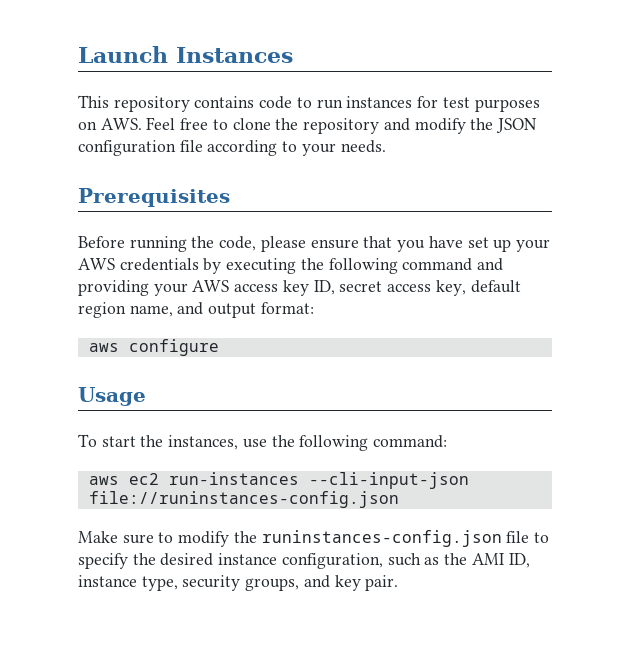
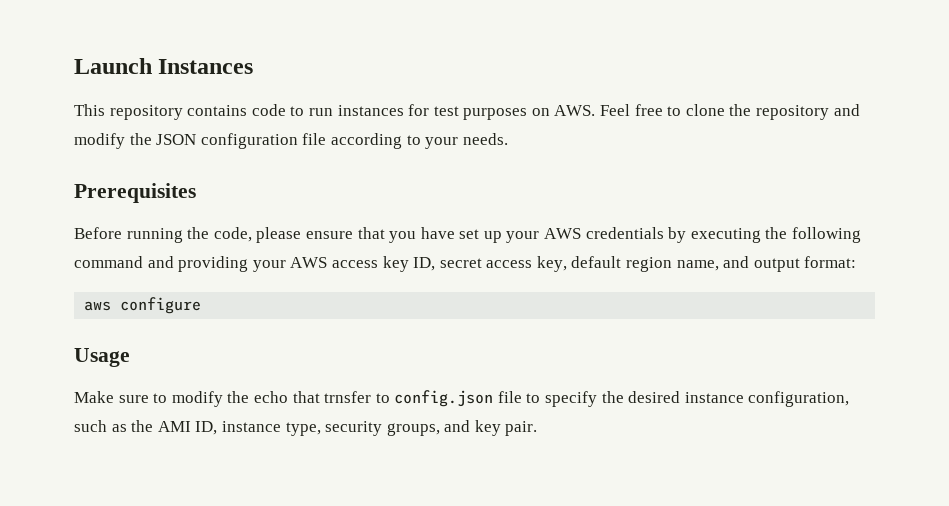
[78,434,448,451] [88,472,469,489] [88,491,399,508] // To start the instances, use the following command: // aws ec2 run-instances --cli-input-json file://runinstances-config.json -> (130, 357) none
[261,530,502,547] runinstances-config.json -> [253,390,494,407] echo that trnsfer to config.json

